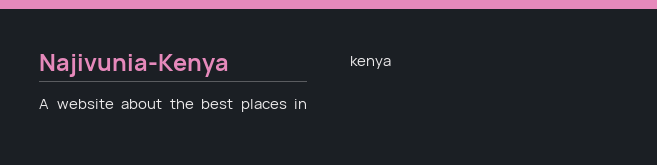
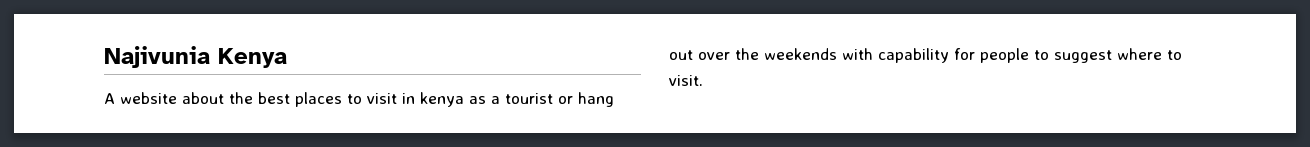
[39,54,229,77] Najivunia-Kenya -> [104,46,287,68] Najivunia Kenya
[294,99,307,109] [350,56,391,69] in kenya -> [347,92,614,107] [669,48,1182,63] [669,75,703,86] to visit in kenya as a tourist or hang out over the weekends with capability for people to suggest where to visit.

